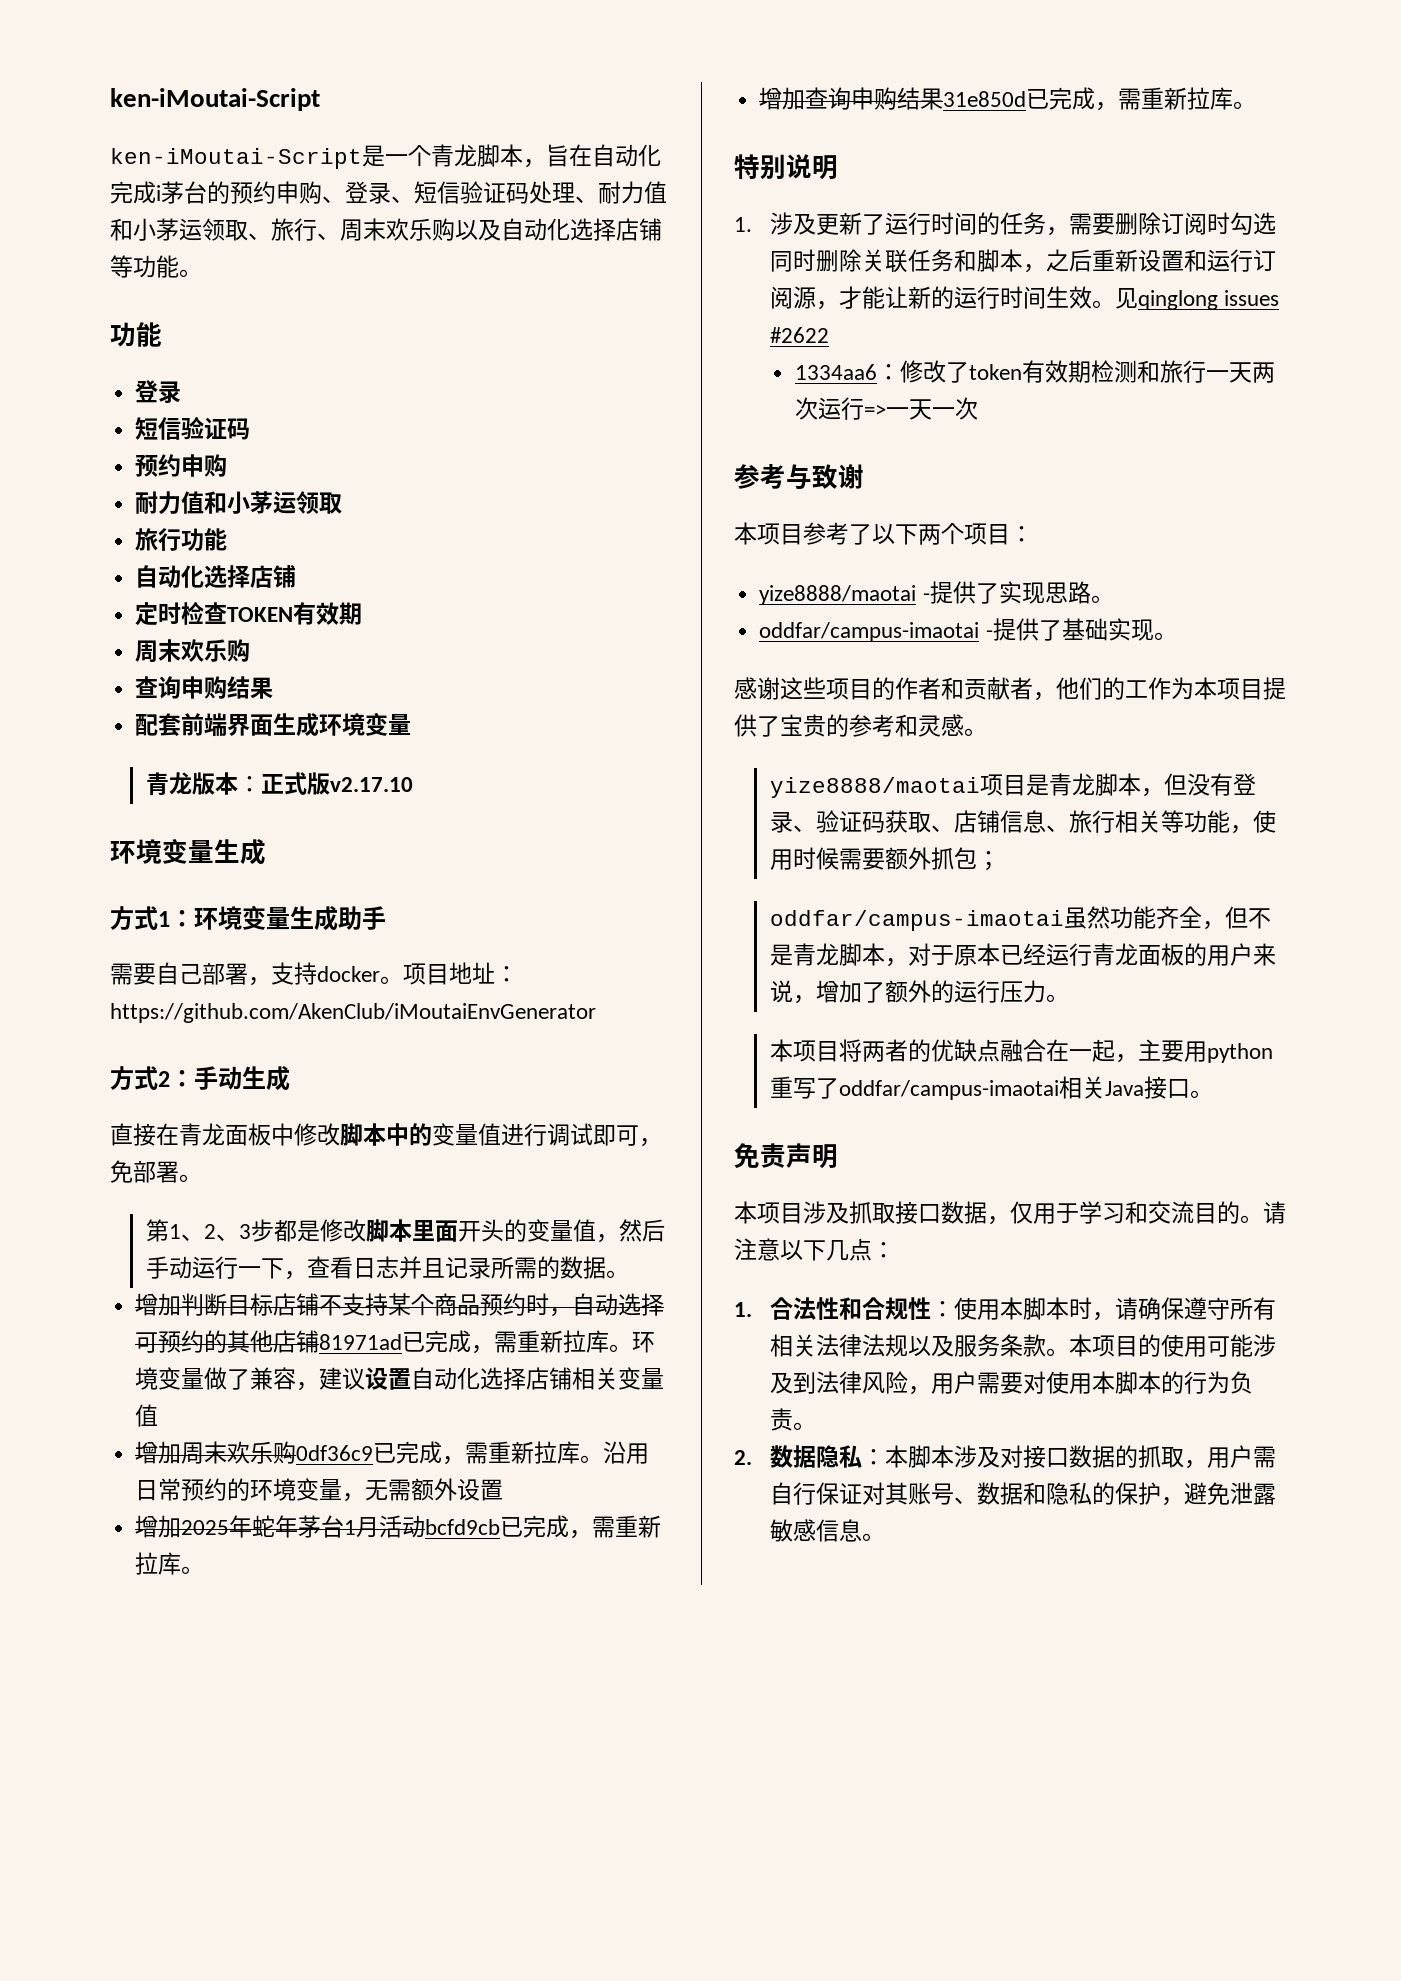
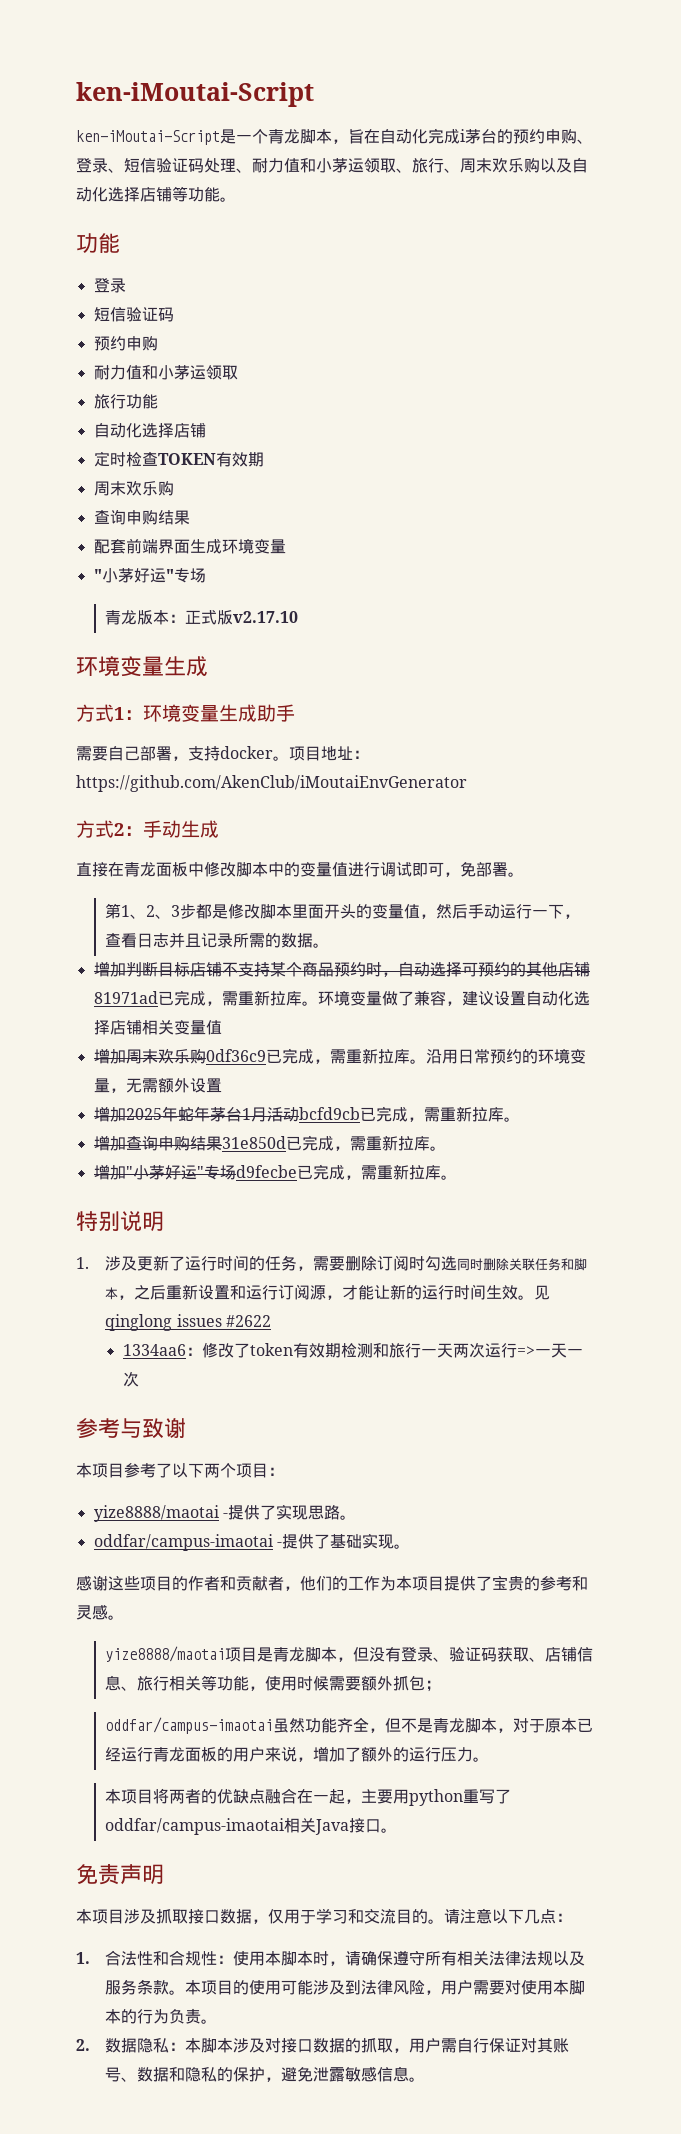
(412, 725) none -> [93,568,206,583] // "小茅好运"专场
(1257, 105) none -> [93,1164,457,1180] // 增加"小茅好运"专场d9fecbe已完成，需重新拉库。

